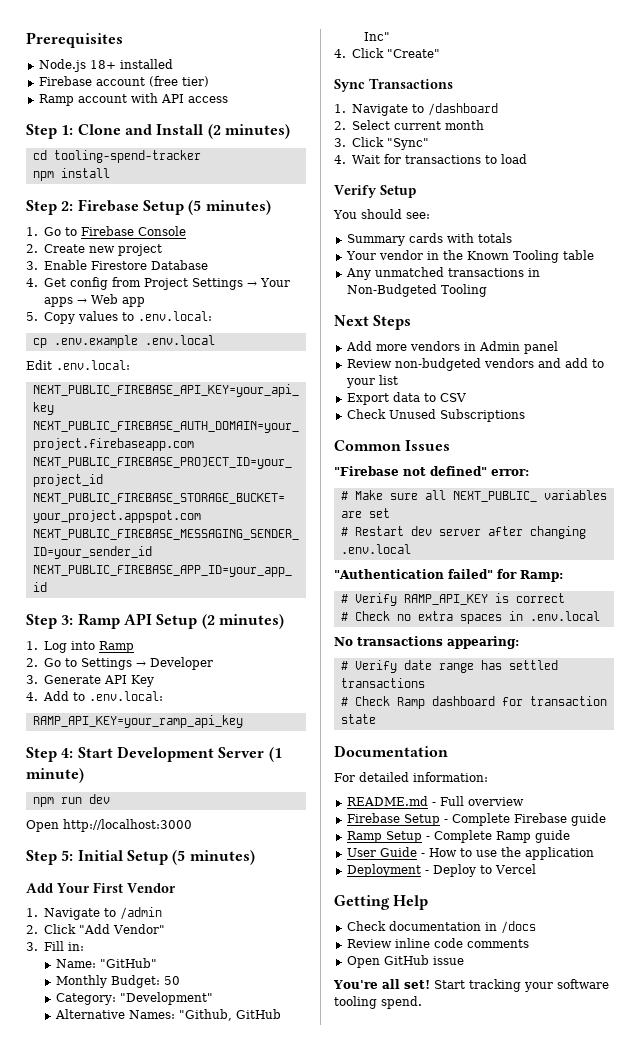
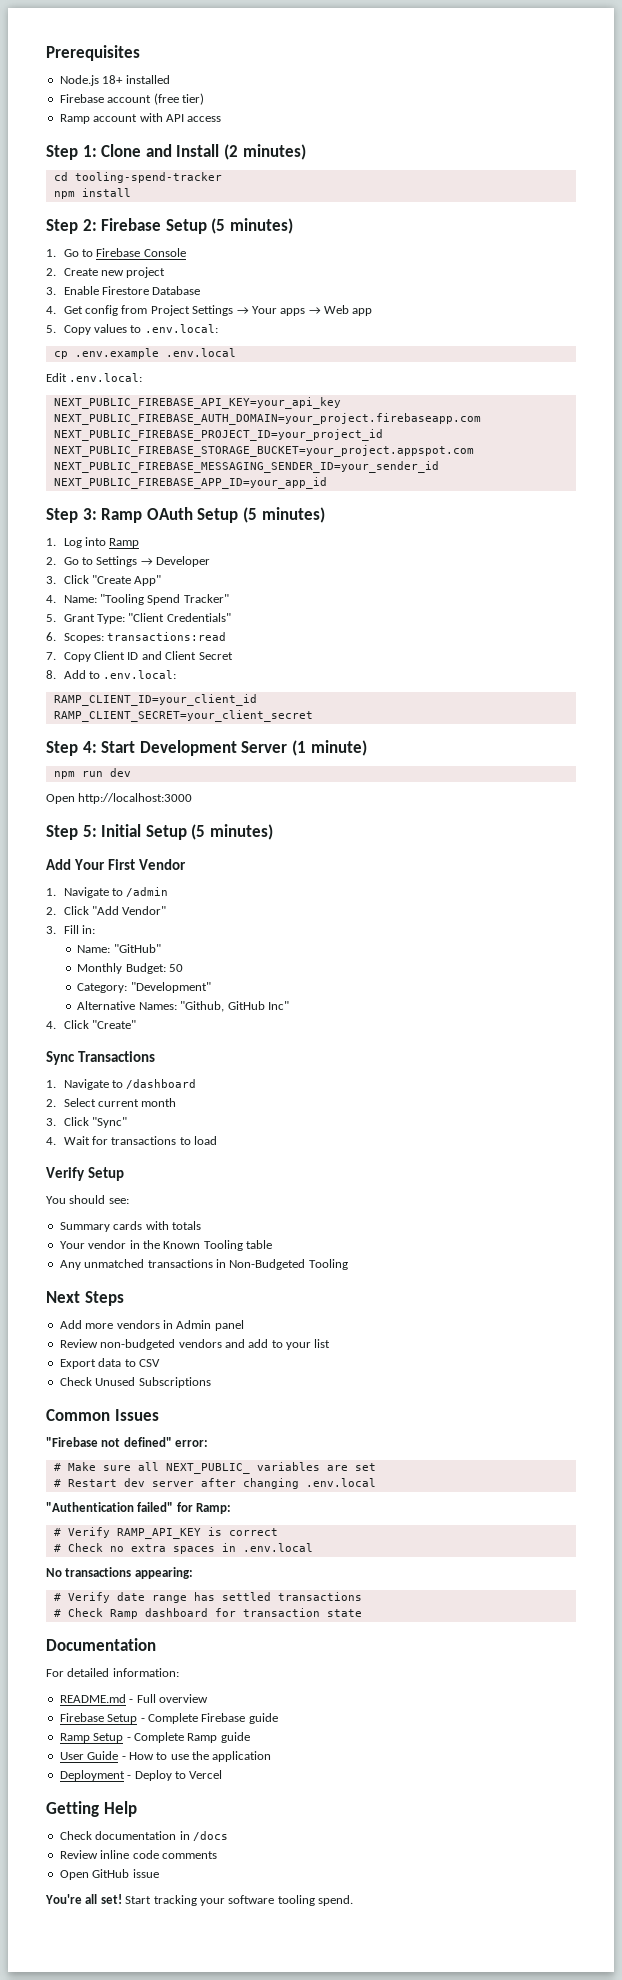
[123,613,215,629] API Setup (2 -> [146,507,257,523] OAuth Setup (5
[43,675,154,687] [26,692,38,701] Generate API Key // 4. -> [63,575,162,586] [46,594,229,605] [46,613,231,624] [46,632,227,643] [46,651,233,662] [46,670,56,679] Click "Create App" // 4. Name: "Tooling Spend Tracker" // 5. Grant Type: "Client Credentials" // 6. Scopes: transactions:read // 7. Copy Client ID and Client Secret // 8.
[32,715,243,728] RAMP_API_KEY=your_ramp_api_key -> [53,694,257,706] [53,710,313,722] RAMP_CLIENT_ID=your_client_id // RAMP_CLIENT_SECRET=your_client_secret

